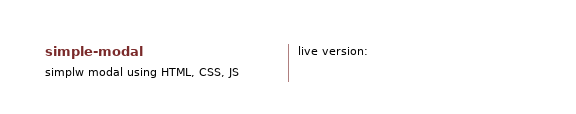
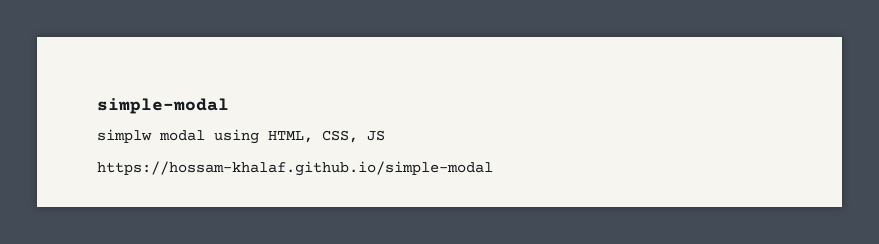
[298,46,368,55] live version: -> [97,161,493,176] https://hossam-khalaf.github.io/simple-modal

